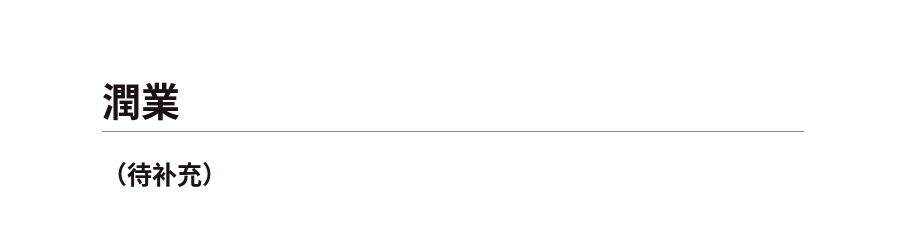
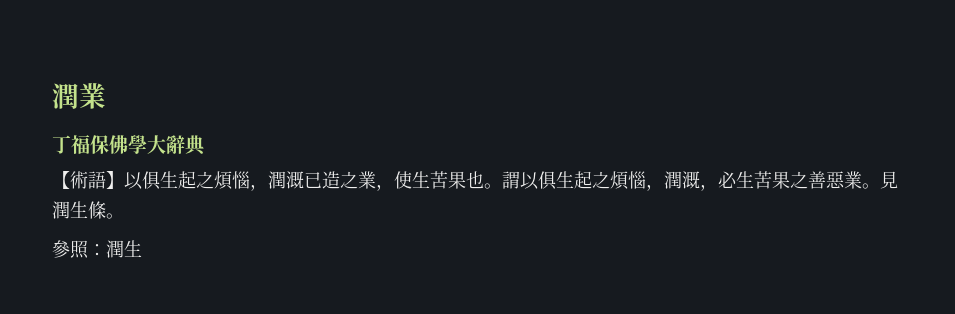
[102,162,227,187] （待补充） -> [52,135,207,156] [52,171,898,191] [52,201,124,219] [52,240,142,259] 丁福保佛學大辭典 // 【術語】以俱生起之煩惱，潤溉已造之業，使生苦果也。謂以俱生起之煩惱，潤溉，必生苦果之善惡業。見潤生條。 // 參照：潤生

